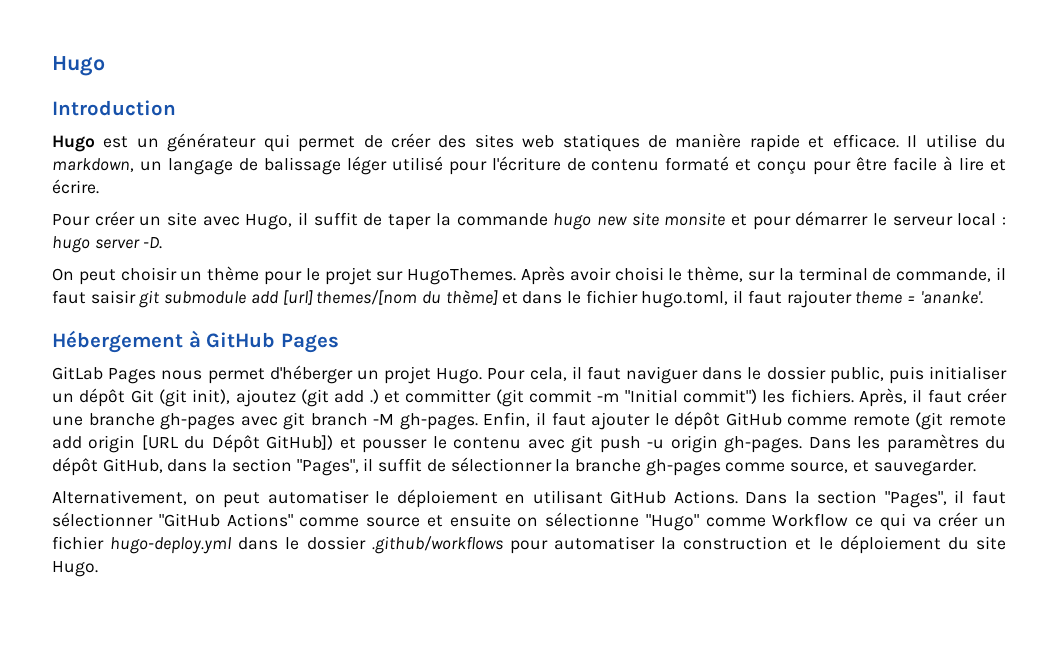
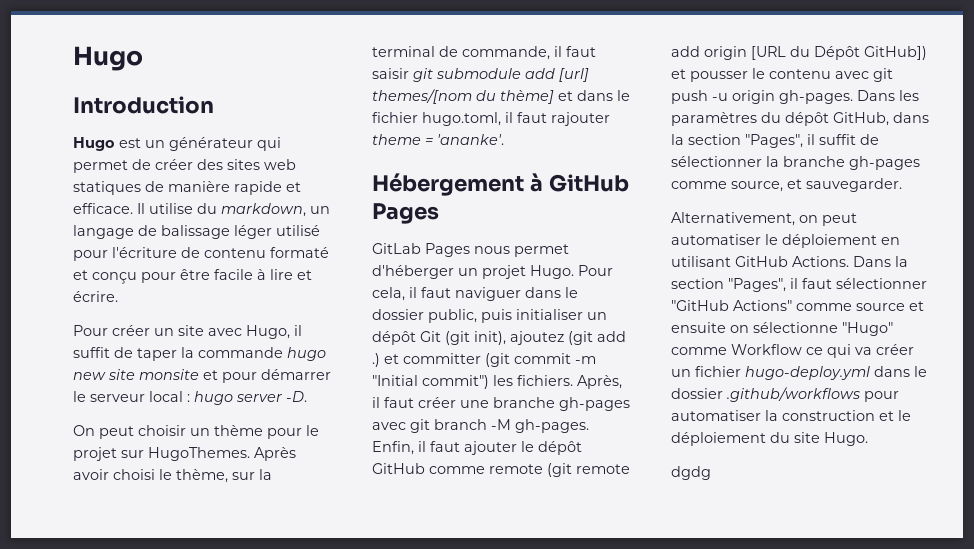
(98, 569) none -> [671,466,711,480] // dgdg

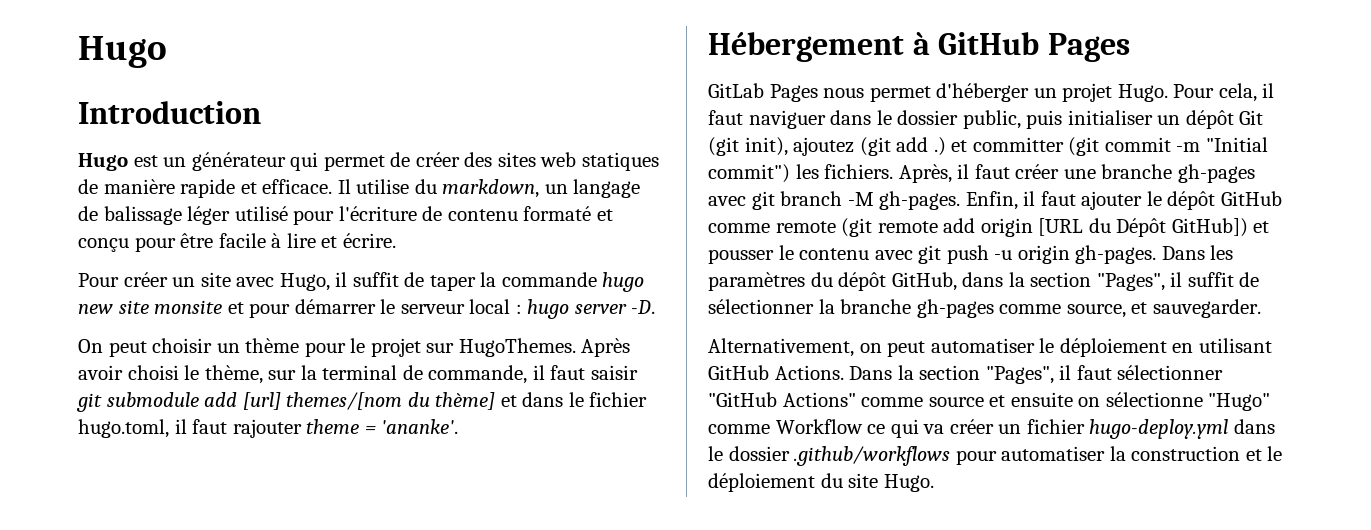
[671,466,711,480] // dgdg -> (934, 483) none

